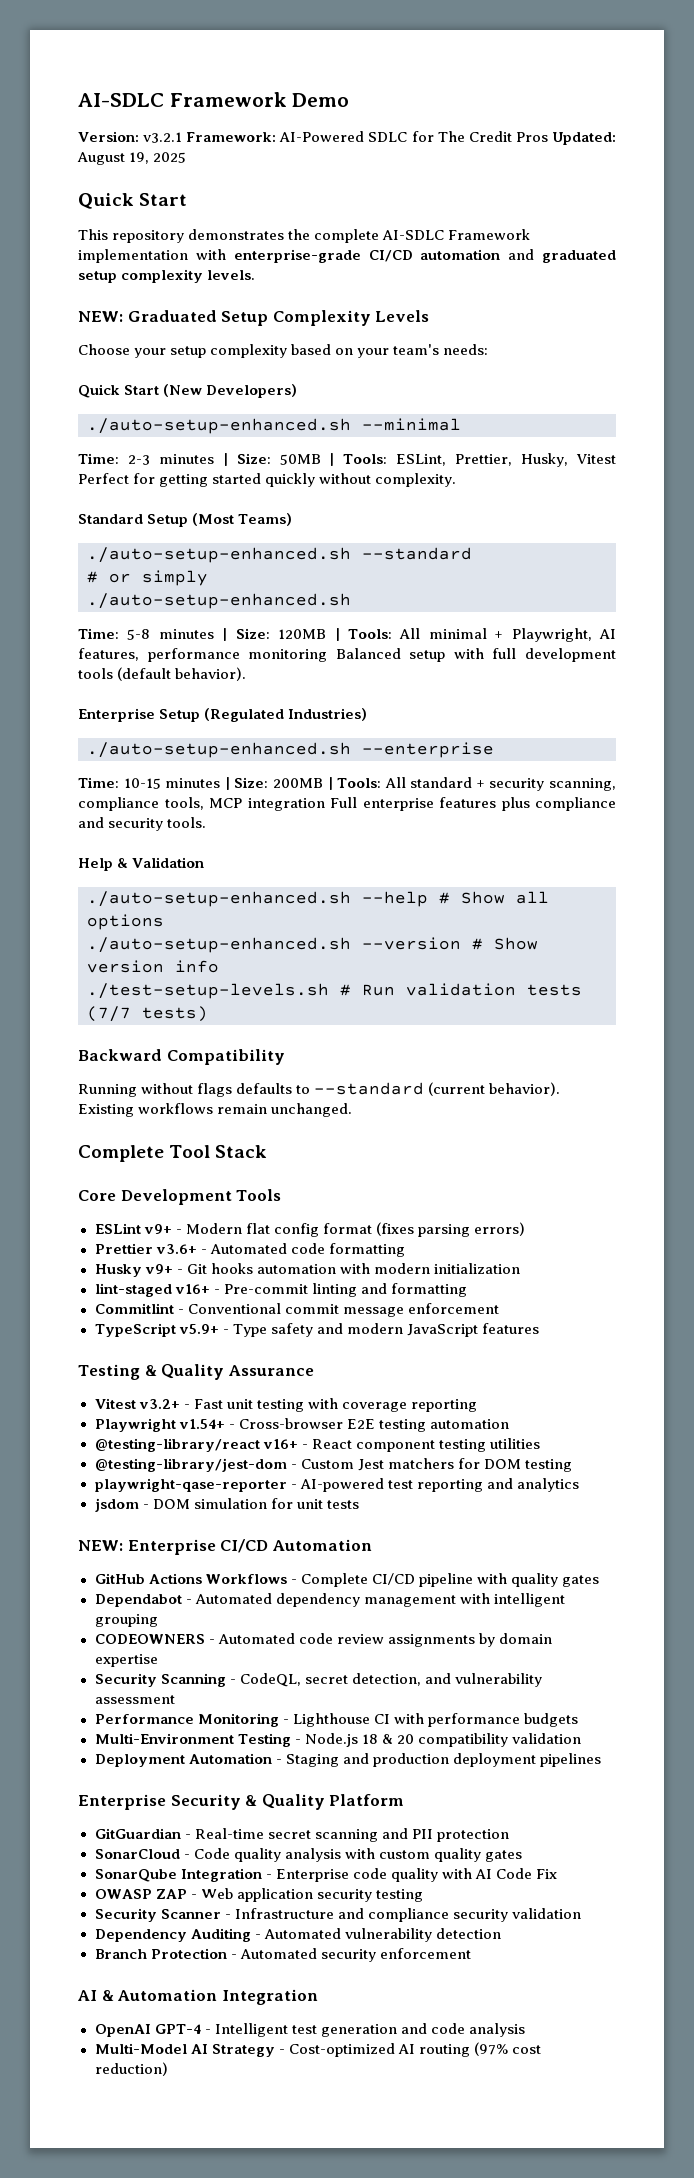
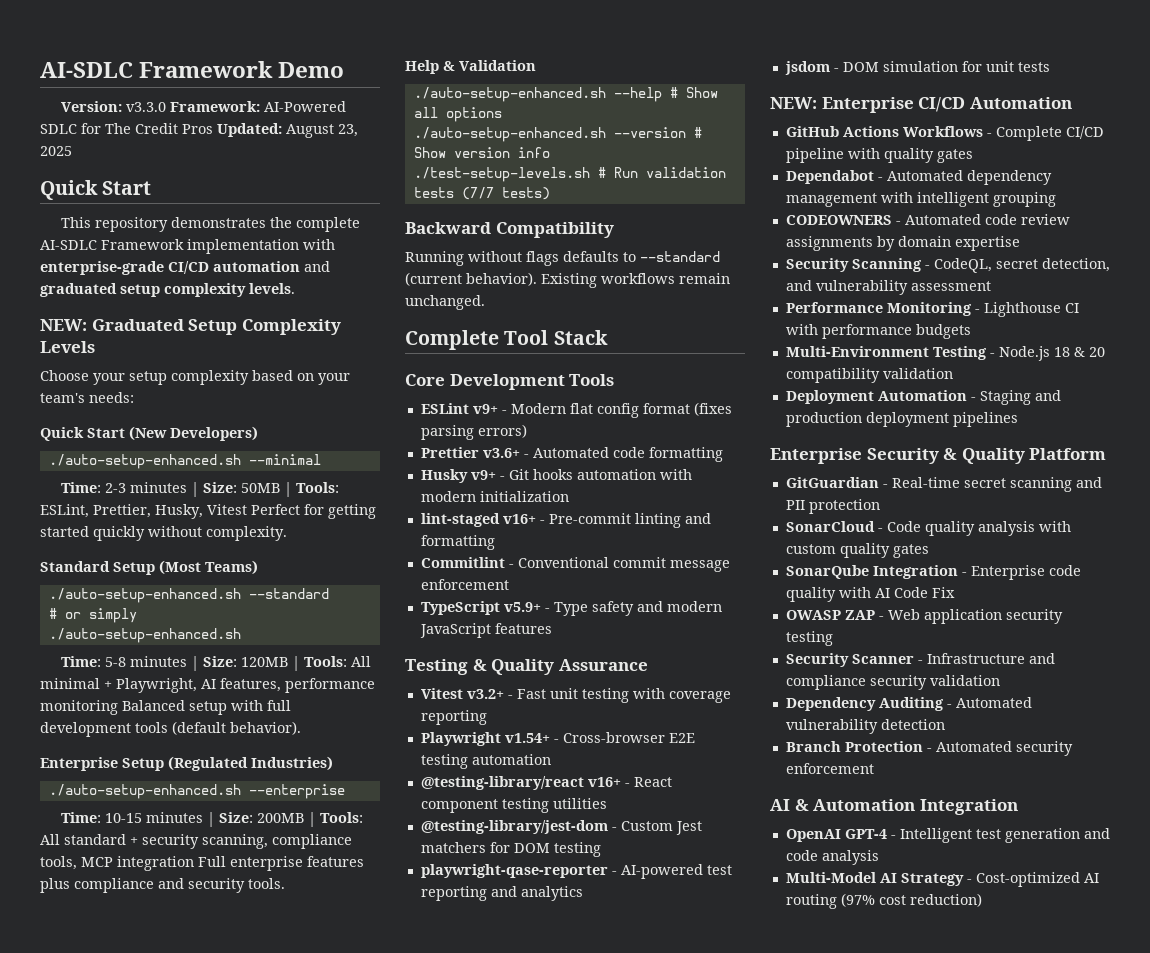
[143,132,183,143] v3.2.1 -> [126,102,167,112] v3.3.0
[129,152,150,164] 19, -> [338,124,358,137] 23,

